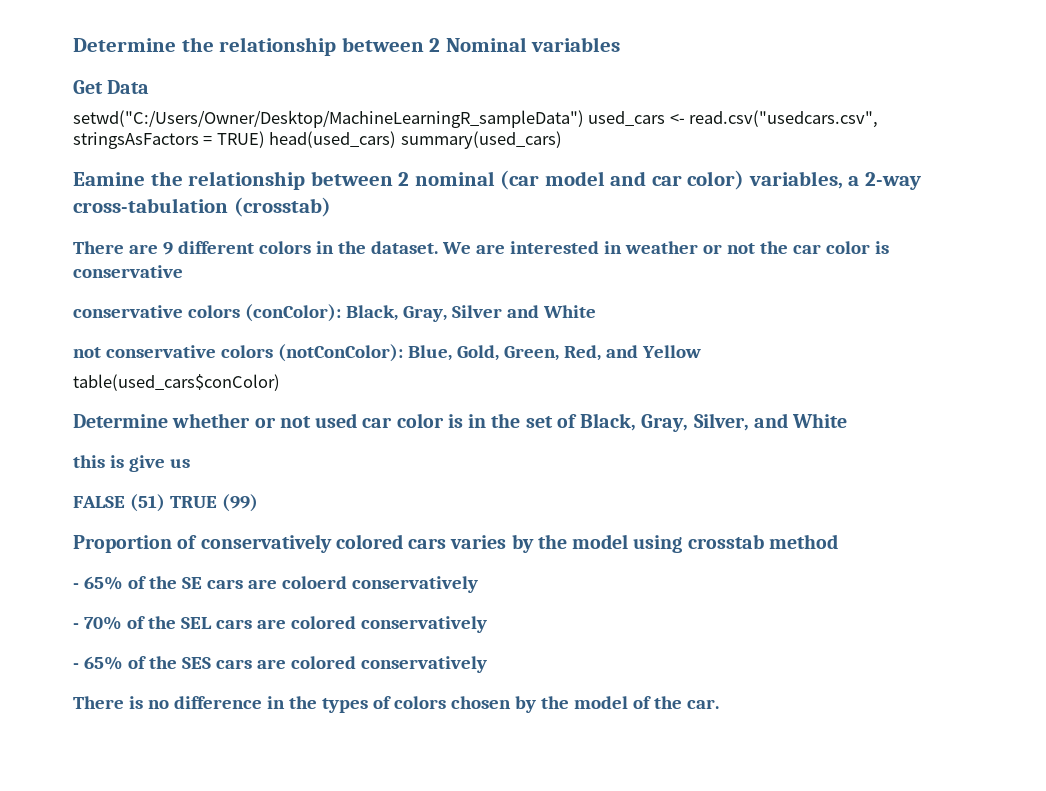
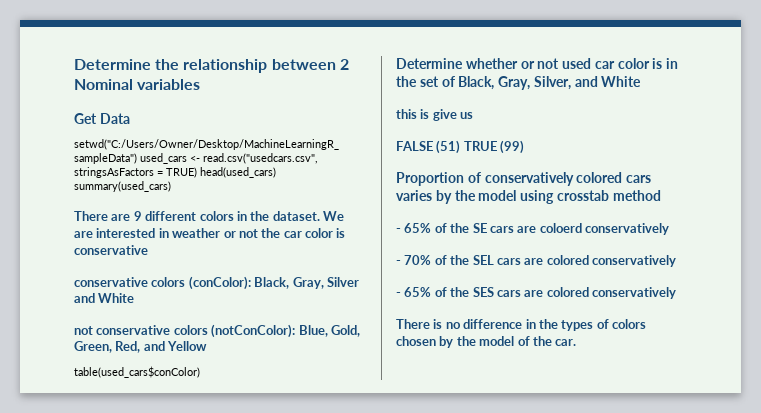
[73,170,921,190] [73,197,331,217] // Eamine the relationship between 2 nominal (car model and car color) variables, a 2-way cross-tabulation (crosstab) -> (171, 186) none

